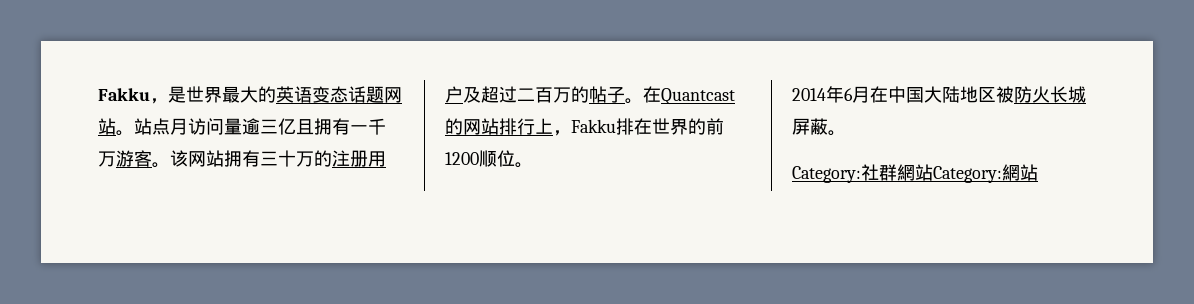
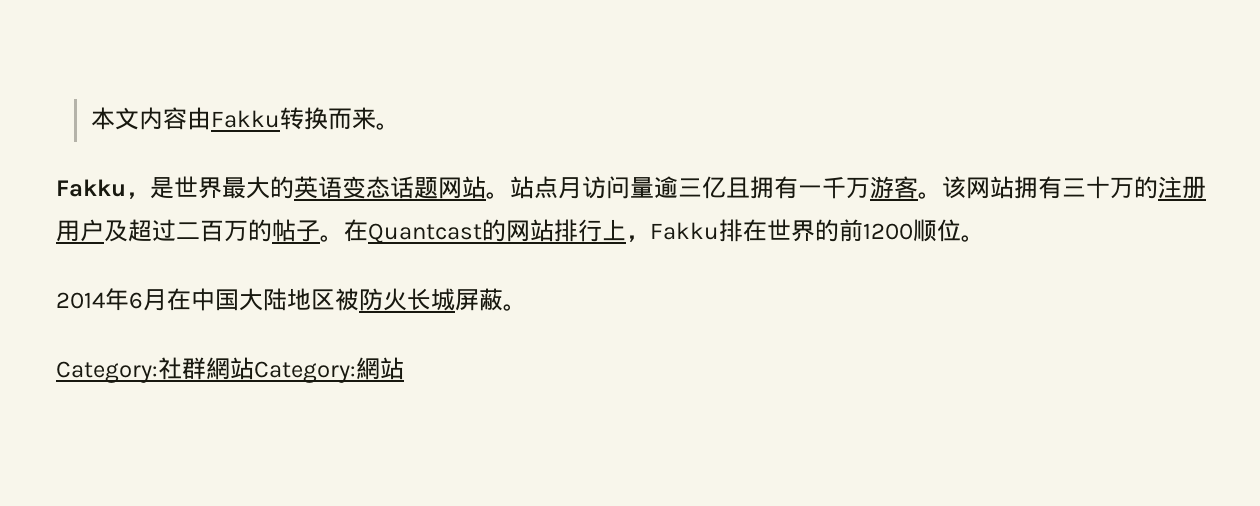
(98, 94) none -> [90,107,400,130] 本文内容由Fakku转换而来。 //

